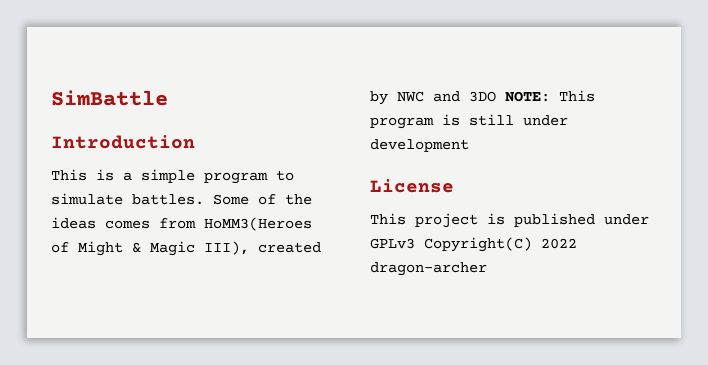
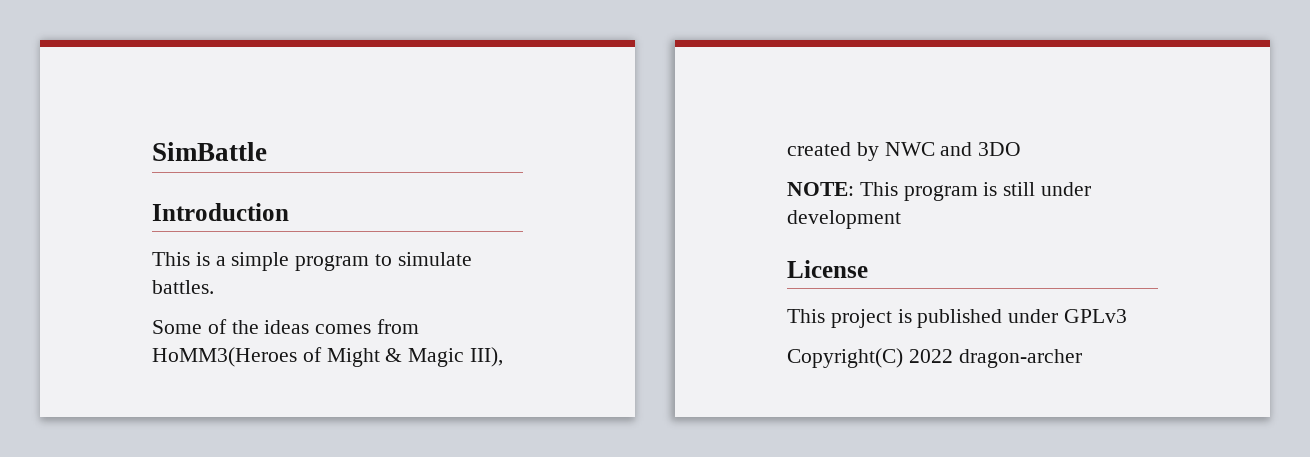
(204, 199) none -> (214, 287) //
(496, 96) none -> (1022, 149) //
(415, 243) none -> (1128, 316) //

